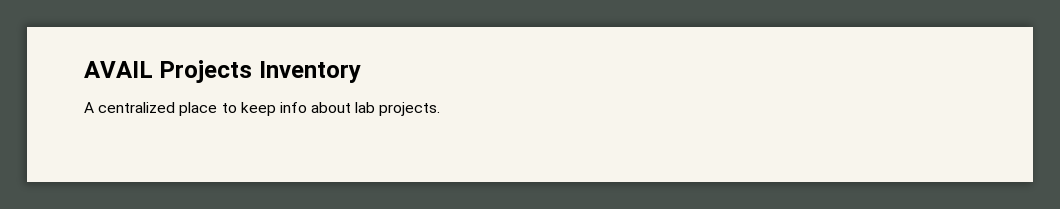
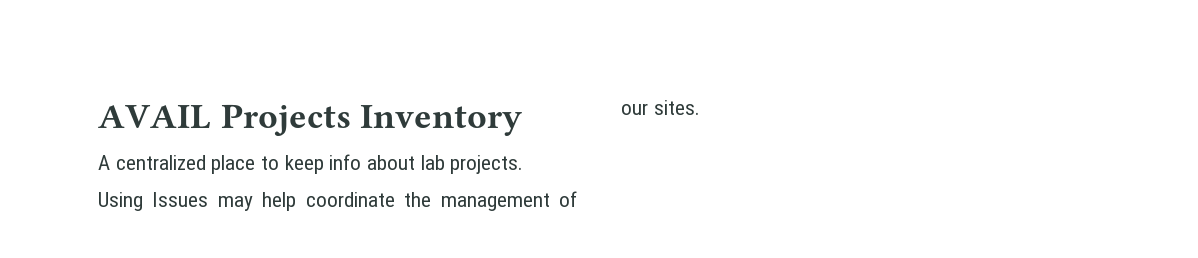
(441, 109) none -> [98,191,577,211] [621,100,700,115] // Using Issues may help coordinate the management of our sites.

